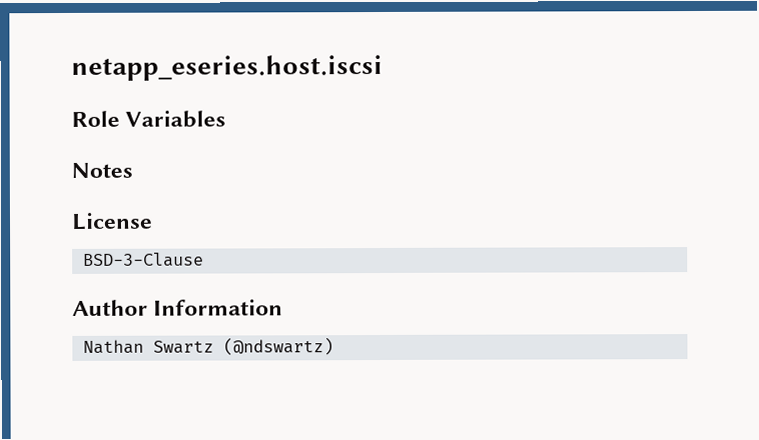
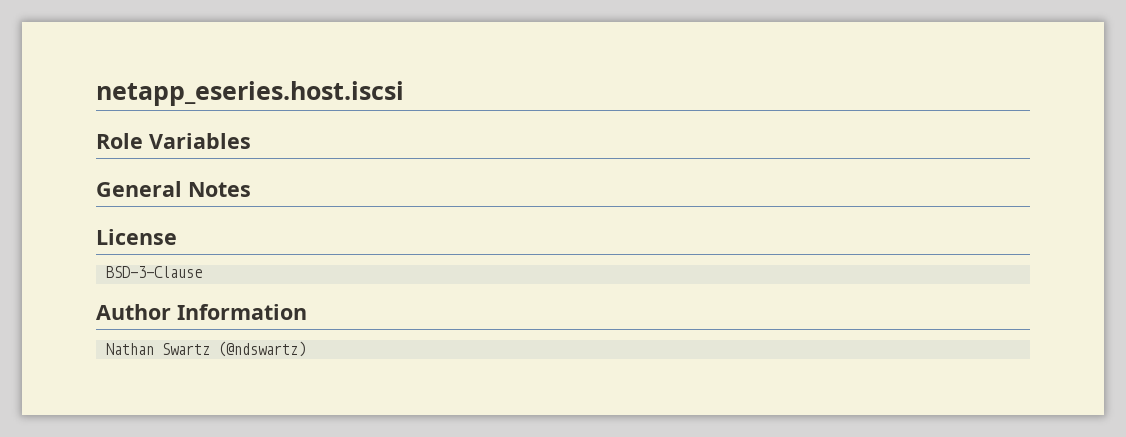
(227, 119) none -> [96,181,182,197] General

